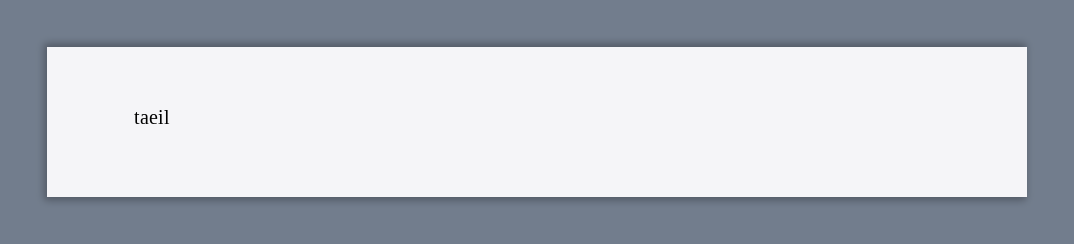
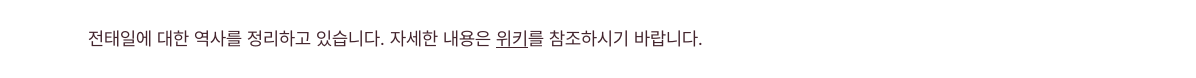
[134,110,170,124] taeil -> [88,30,703,47] 전태일에 대한 역사를 정리하고 있습니다. 자세한 내용은 위키를 참조하시기 바랍니다.

